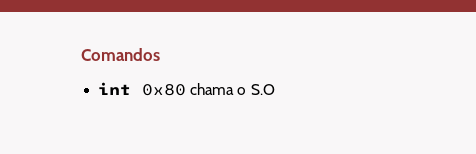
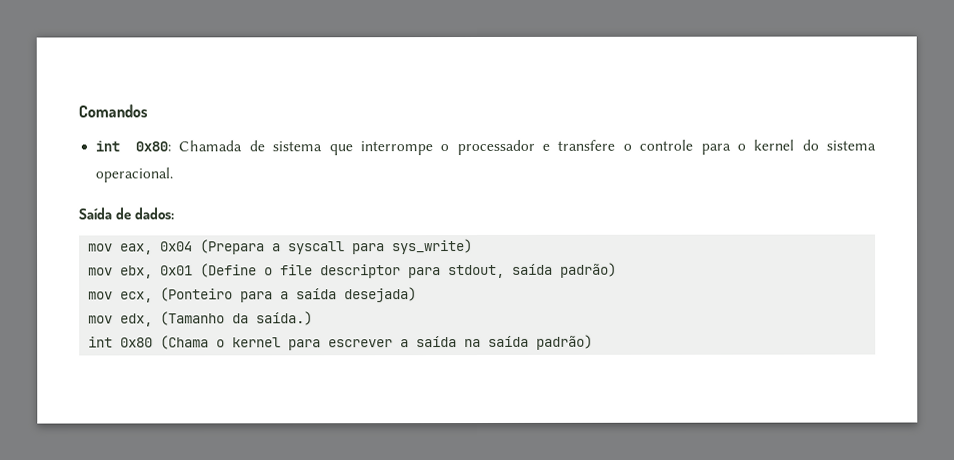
[142,83,275,96] 0x80 chama o S.O -> [135,139,877,156] [95,167,174,183] [78,207,175,220] [88,239,474,255] [88,262,618,279] [88,287,418,303] [88,311,314,327] [88,334,594,351] 0x80: Chamada de sistema que interrompe o processador e transfere o controle para o kernel do sistema operacional. // Saída de dados: // mov eax, 0x04 (Prepara a syscall para sys_write) // mov ebx, 0x01 (Define o file descriptor para stdout, saída padrão) // mov ecx, (Ponteiro para a saída desejada) // mov edx, (Tamanho da saída.) // int 0x80 (Chama o kernel para escrever a saída na saída padrão)

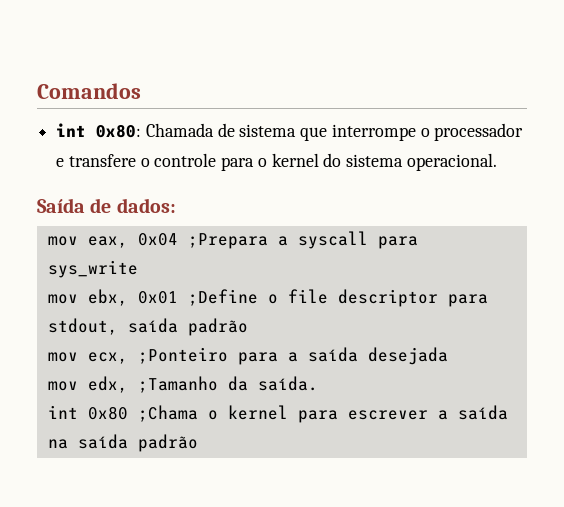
[200,239,266,255] (Prepara -> [187,233,268,249] ;Prepara
[392,239,474,255] sys_write) -> [47,260,138,278] sys_write
[200,263,258,278] (Define -> [187,289,258,306] ;Define
[560,262,618,278] padrão) -> [187,318,248,336] padrão
[160,287,234,302] (Ponteiro -> [137,347,228,364] ;Ponteiro
[344,287,418,303] desejada) -> [367,347,448,365] desejada
[160,311,314,326] (Tamanho da saída.) -> [137,376,318,393] ;Tamanho da saída.
[160,335,210,350] (Chama -> [137,405,198,422] ;Chama
[536,334,594,350] padrão) -> [137,434,198,452] padrão

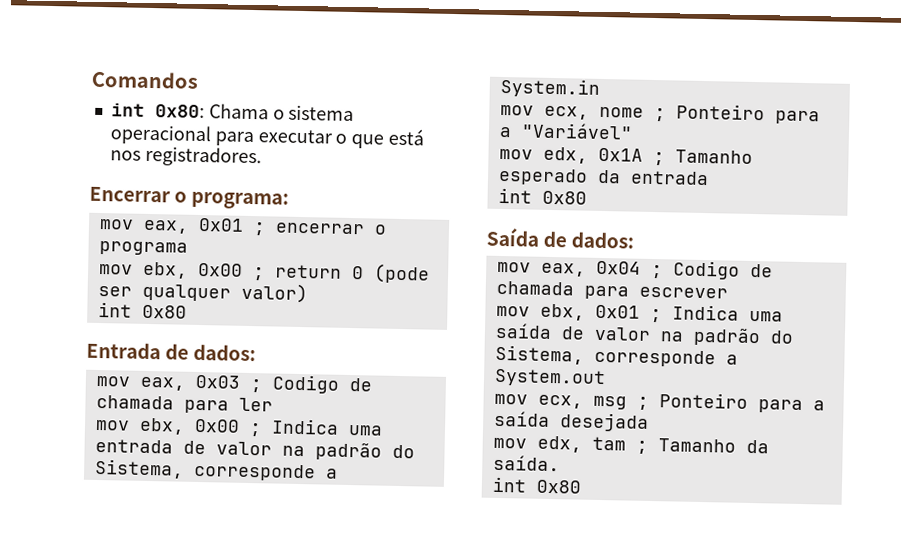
[145,123,524,141] [56,153,497,171] Chamada de sistema que interrompe o processador e transfere o controle para o kernel do sistema operacional. -> [208,103,355,122] [109,124,425,149] [109,145,262,168] [89,186,290,210] [98,217,387,236] [98,240,188,256] [98,261,430,284] [97,282,308,304] [97,301,187,319] [86,341,257,362] [95,374,373,394] [95,394,273,414] [94,417,383,437] [94,438,415,461] [93,458,338,482] [499,77,600,98] [499,103,820,125] [498,122,633,140] [498,146,753,166] [497,167,709,186] [497,187,587,205] Chama o sistema operacional para executar o que está nos registradores. // Encerrar o programa: // mov eax, 0x01 ; encerrar o programa // mov ebx, 0x00 ; return 0 (pode ser qualquer valor) // int 0x80 // Entrada de dados: // mov eax, 0x03 ; Codigo de chamada para ler // mov ebx, 0x00 ; Indica uma entrada de valor na padrão do Sistema, corresponde a System.in // mov ecx, nome ; Ponteiro para a "Variável" // mov edx, 0x1A ; Tamanho esperado da entrada // int 0x80
[187,231,418,249] [47,260,138,278] [47,289,488,307] [47,318,248,336] [47,347,228,364] ;Prepara a syscall para sys_write // mov ebx, 0x01 ;Define o file descriptor para stdout, saída padrão // mov ecx, ;Ponteiro -> [650,260,773,280] [495,280,728,300] [495,303,783,323] [494,322,794,347] [494,344,738,368] [493,368,606,388] [493,392,748,410] ; Codigo de chamada para escrever // mov ebx, 0x01 ; Indica uma saída de valor na padrão do Sistema, corresponde a System.out // mov ecx, msg ; Ponteiro
[137,376,218,393] ;Tamanho -> [591,436,736,454] tam ; Tamanho
[137,405,508,423] [47,434,198,452] ;Chama o kernel para escrever a saída na saída padrão -> (582, 486) none

